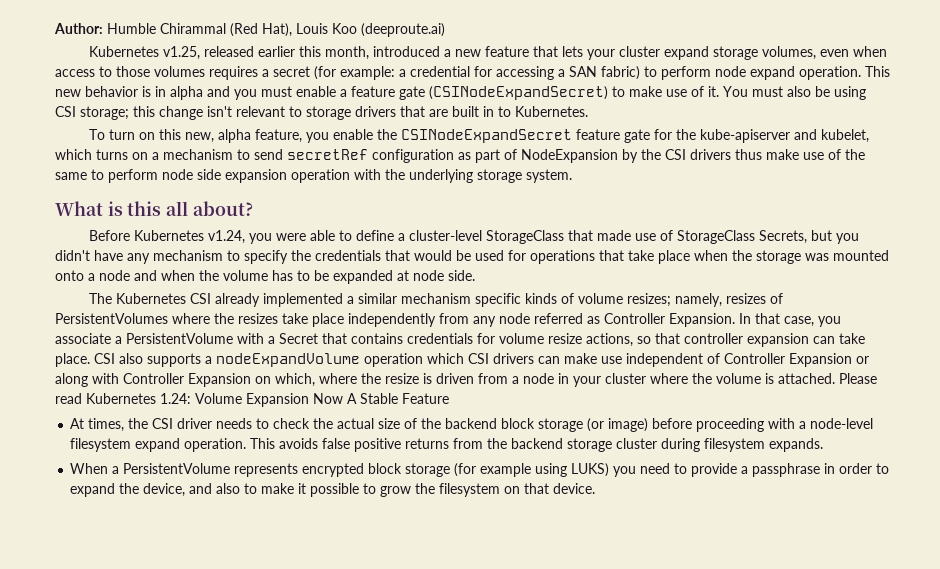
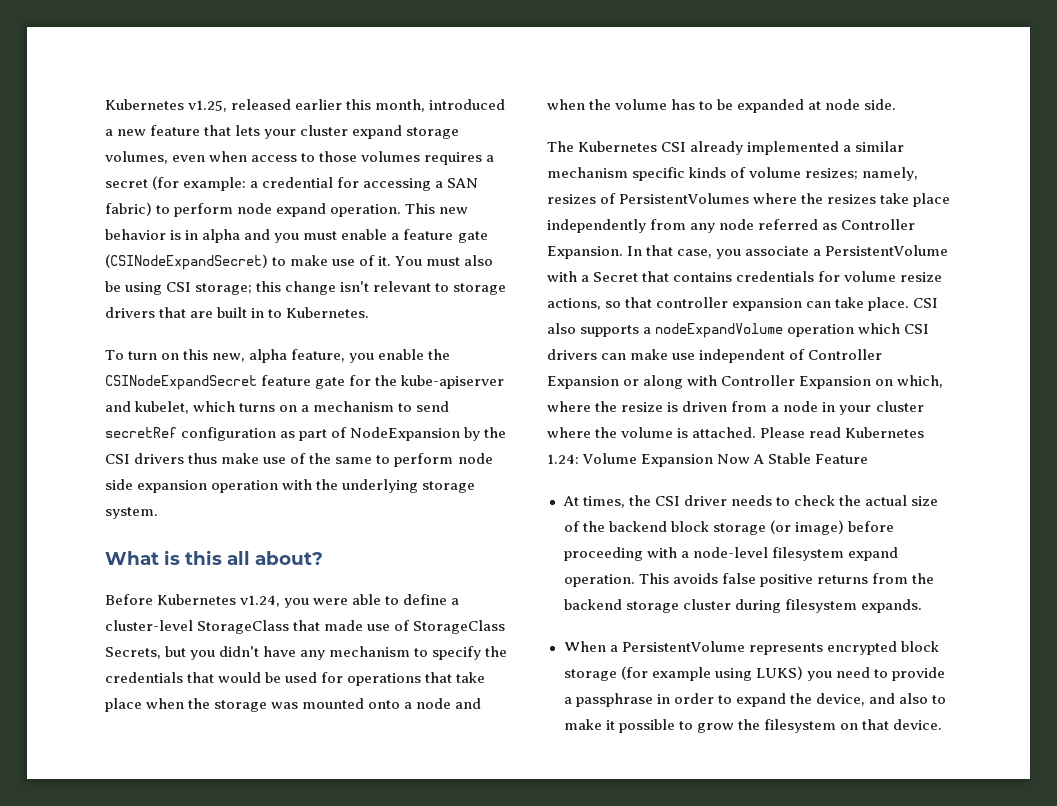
[54,23,445,37] Author: Humble Chirammal (Red Hat), Louis Koo (deeproute.ai) // -> (105, 104) none

